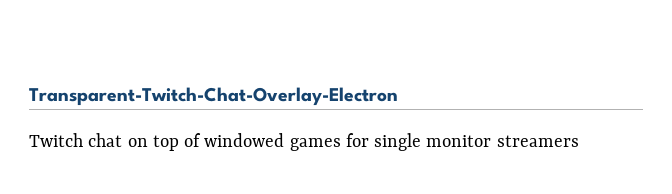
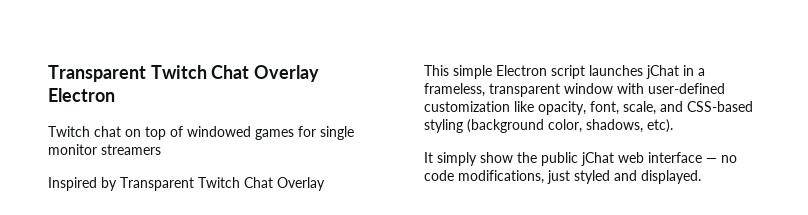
[29,87,398,106] Transparent-Twitch-Chat-Overlay-Electron -> [48,65,320,82] [48,88,115,102] Transparent Twitch Chat Overlay Electron
(579, 141) none -> [48,177,325,191] [424,65,705,79] [424,83,725,97] [424,101,753,115] [424,119,673,133] [424,152,737,166] [424,170,701,184] // Inspired by Transparent Twitch Chat Overlay // This simple Electron script launches jChat in a frameless, transparent window with user-defined customization like opacity, font, scale, and CSS-based styling (background color, shadows, etc). // It simply show the public jChat web interface — no code modifications, just styled and displayed.

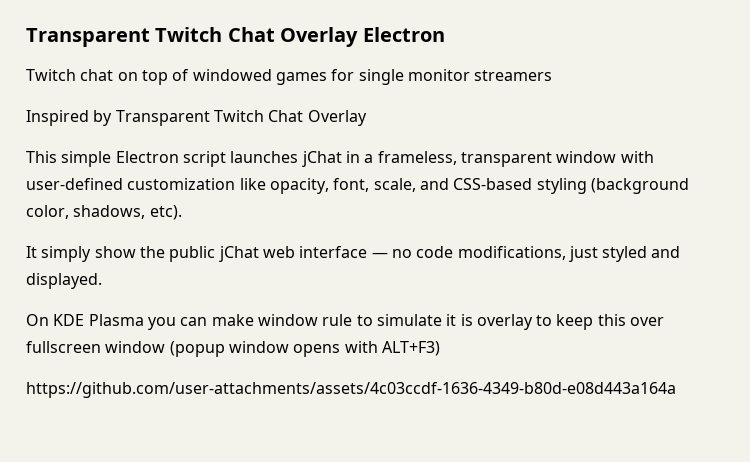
(701, 177) none -> [26,314,665,330] [26,341,440,357] [26,382,676,398] // On KDE Plasma you can make window rule to simulate it is overlay to keep this over fullscreen window (popup window opens with ALT+F3) // https://github.com/user-attachments/assets/4c03ccdf-1636-4349-b80d-e08d443a164a

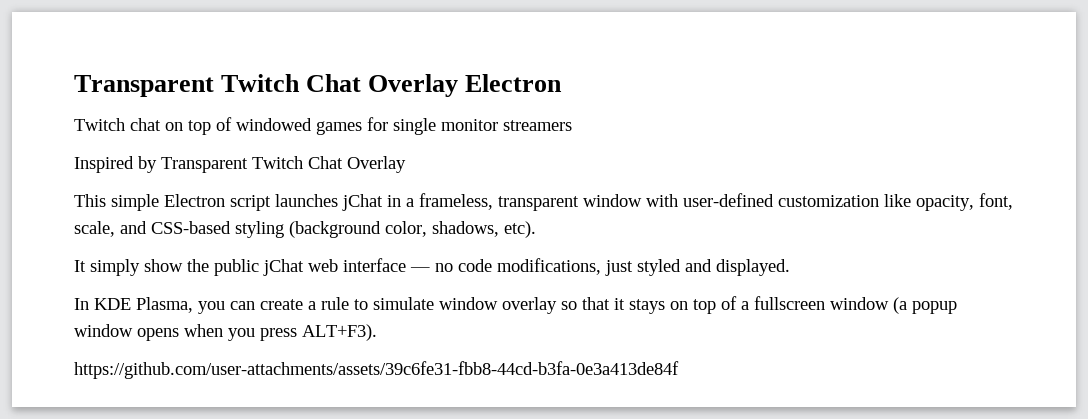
[26,314,665,330] [26,341,440,357] [26,382,676,398] On KDE Plasma you can make window rule to simulate it is overlay to keep this over fullscreen window (popup window opens with ALT+F3) // https://github.com/user-attachments/assets/4c03ccdf-1636-4349-b80d-e08d443a164a -> [74,296,957,314] [74,324,377,341] [74,361,679,379] In KDE Plasma, you can create a rule to simulate window overlay so that it stays on top of a fullscreen window (a popup window opens when you press ALT+F3). // https://github.com/user-attachments/assets/39c6fe31-fbb8-44cd-b3fa-0e3a413de84f

